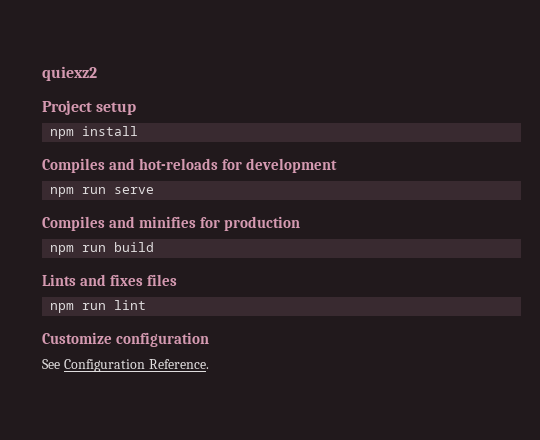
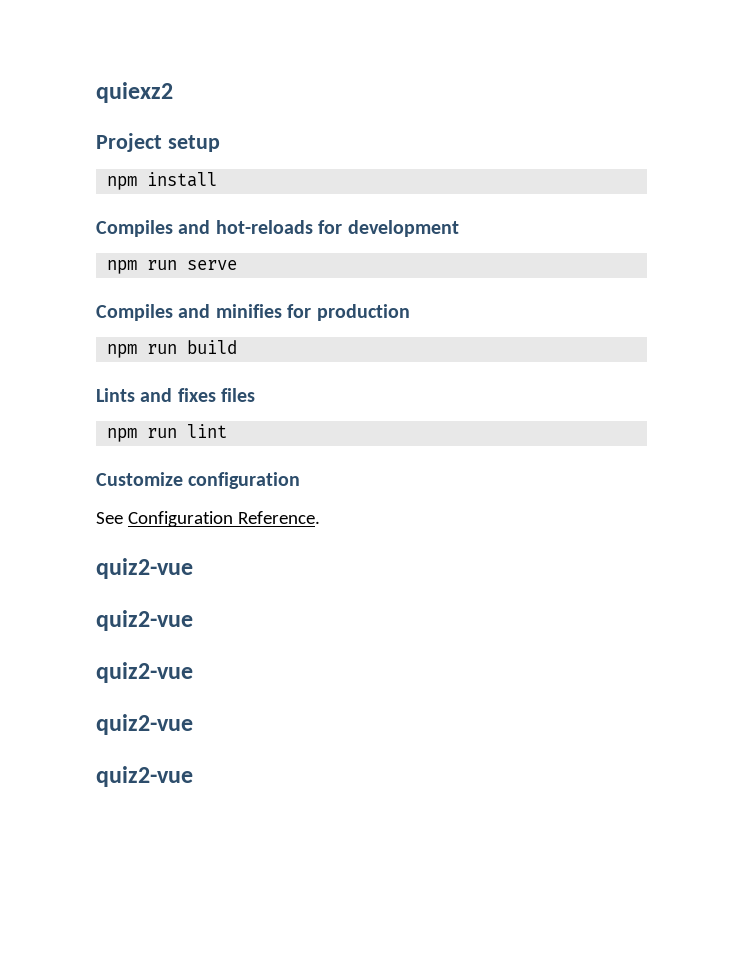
(209, 364) none -> [96,558,193,579] [96,610,193,631] [96,662,193,683] [96,714,193,735] [96,766,193,787] // quiz2-vue // quiz2-vue // quiz2-vue // quiz2-vue // quiz2-vue

